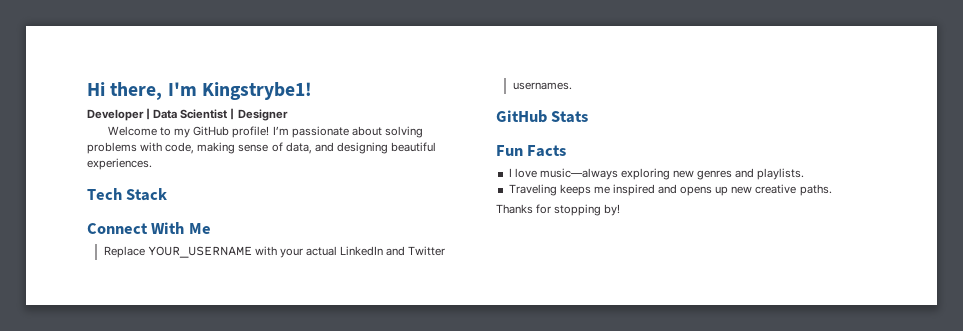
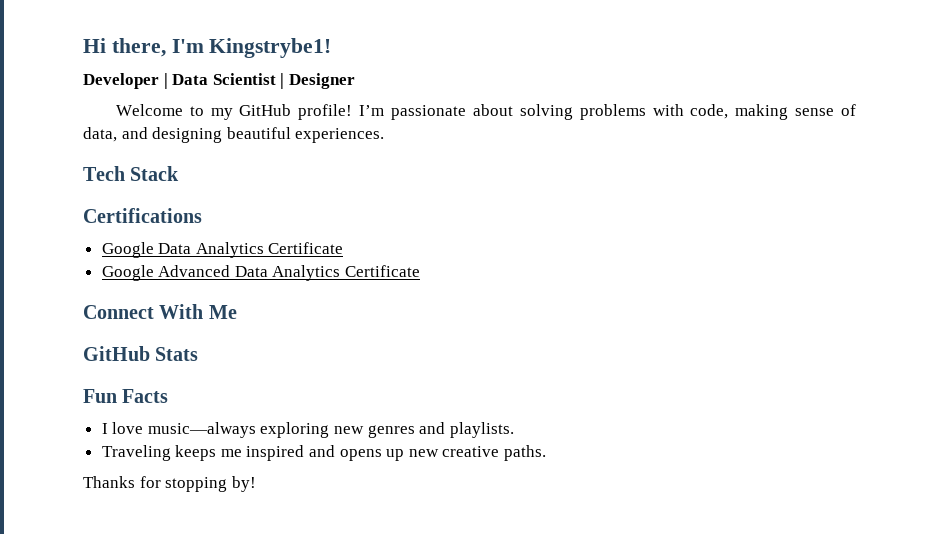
[87,222,211,234] [103,246,446,258] [512,82,572,90] Connect With Me // Replace YOUR_USERNAME with your actual LinkedIn and Twitter usernames. -> [83,208,202,223] [101,242,344,258] [101,265,421,281] [83,304,237,319] Certifications // Google Data Analytics Certificate // Google Advanced Data Analytics Certificate // Connect With Me

